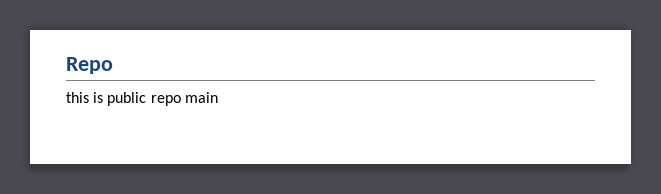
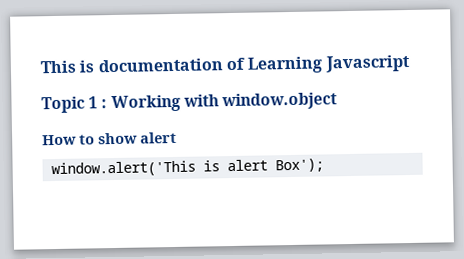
[66,57,113,74] [66,92,218,106] Repo // this is public repo main -> [40,54,411,74] [41,92,337,114] [42,131,177,146] [51,158,325,178] This is documentation of Learning Javascript // Topic 1 : Working with window.object // How to show alert // window.alert('This is alert Box');

